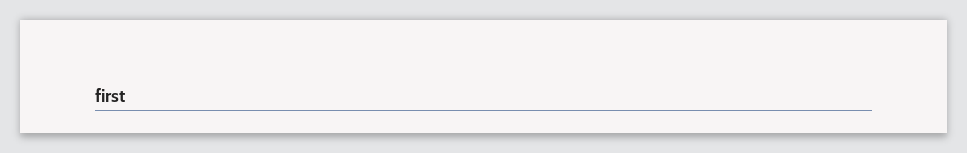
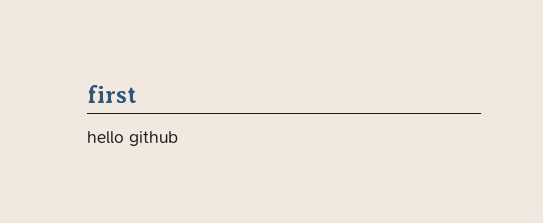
(125, 95) none -> [87,131,178,146] // hello github

